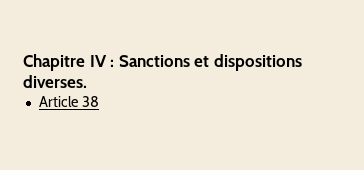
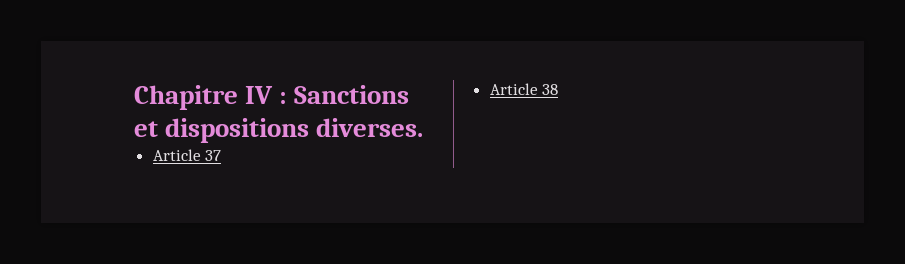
(87, 81) none -> [152,149,222,161] // Article 37

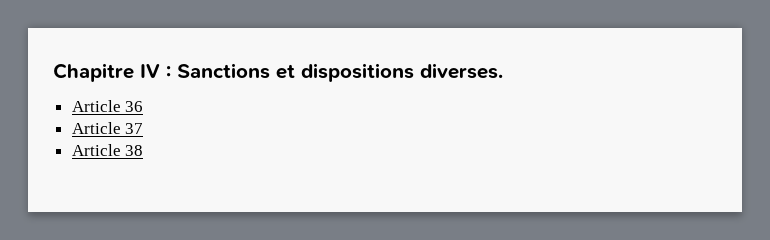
(424, 127) none -> [71,100,144,112] // Article 36

